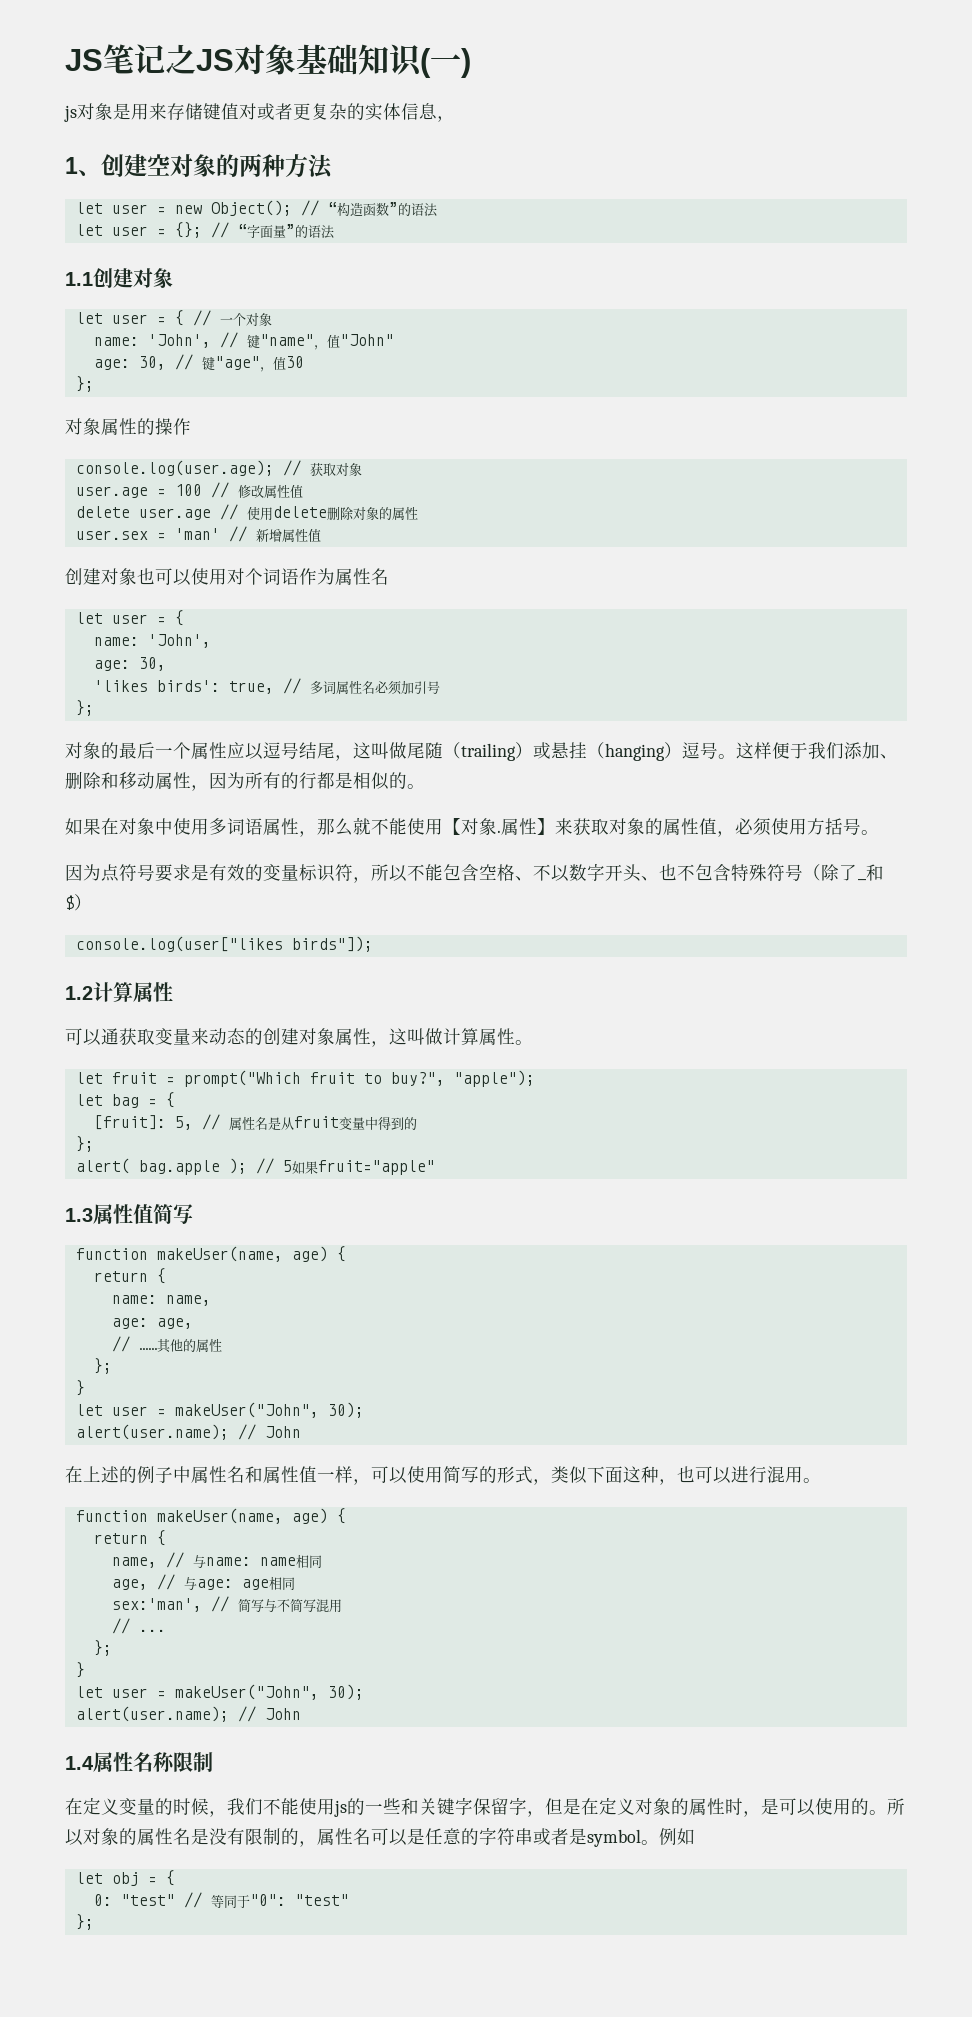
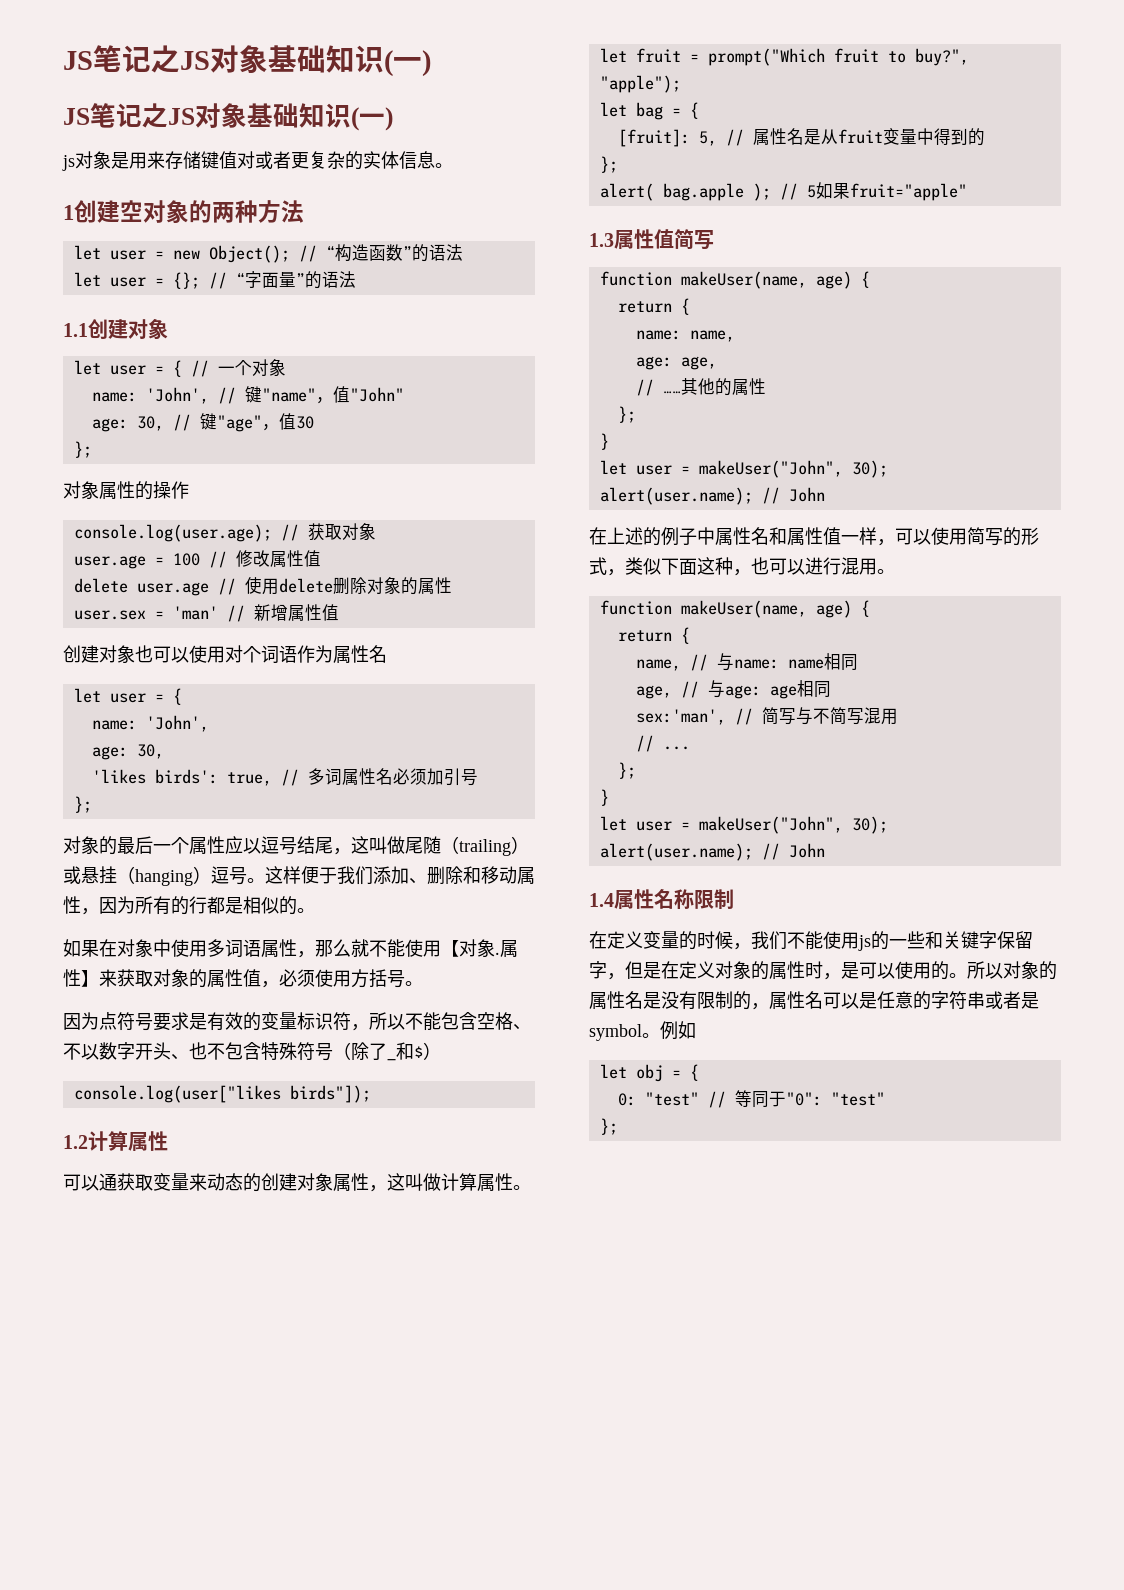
[65,44,471,78] JS笔记之JS对象基础知识(一) -> [63,45,431,77] [63,103,393,131] JS笔记之JS对象基础知识(一) // JS笔记之JS对象基础知识(一)
[437,116,455,122] ， -> [435,163,453,168] 。
[78,170,101,176] 、 -> (74, 212) none

